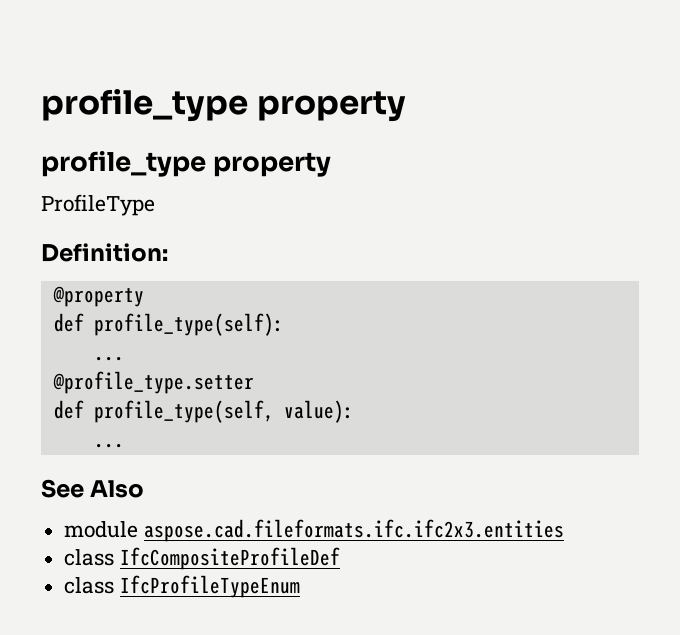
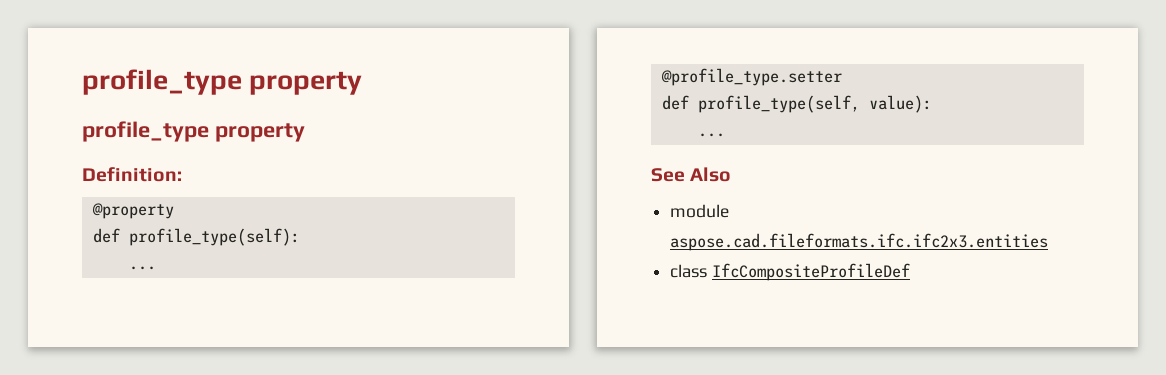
[41,194,155,216] // ProfileType -> (305, 132) none
[64,575,300,598] // class IfcProfileTypeEnum -> (910, 272) none

